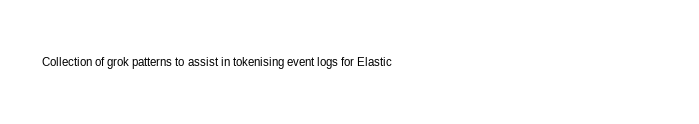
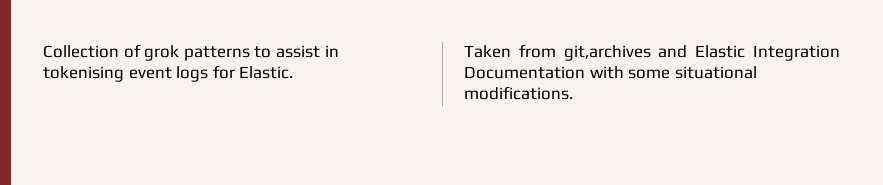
[357,57,393,66] Elastic -> [239,66,294,79] [464,44,840,61] [464,66,757,79] [464,86,573,100] Elastic. // Taken from git,archives and Elastic Integration Documentation with some situational modifications.

